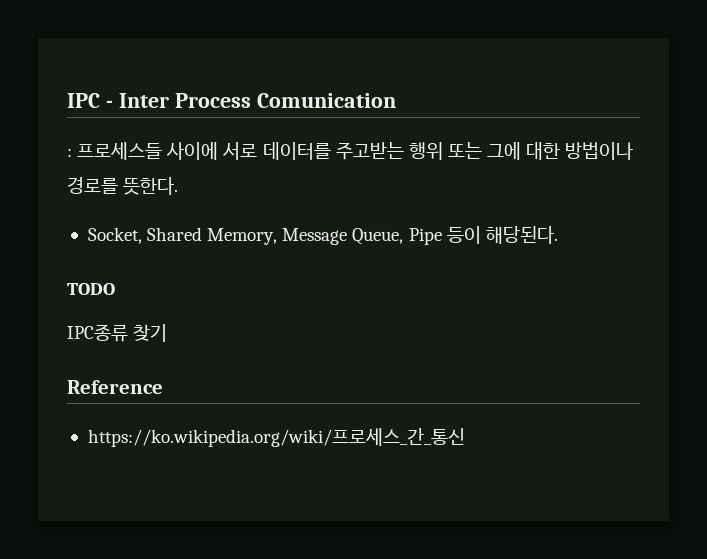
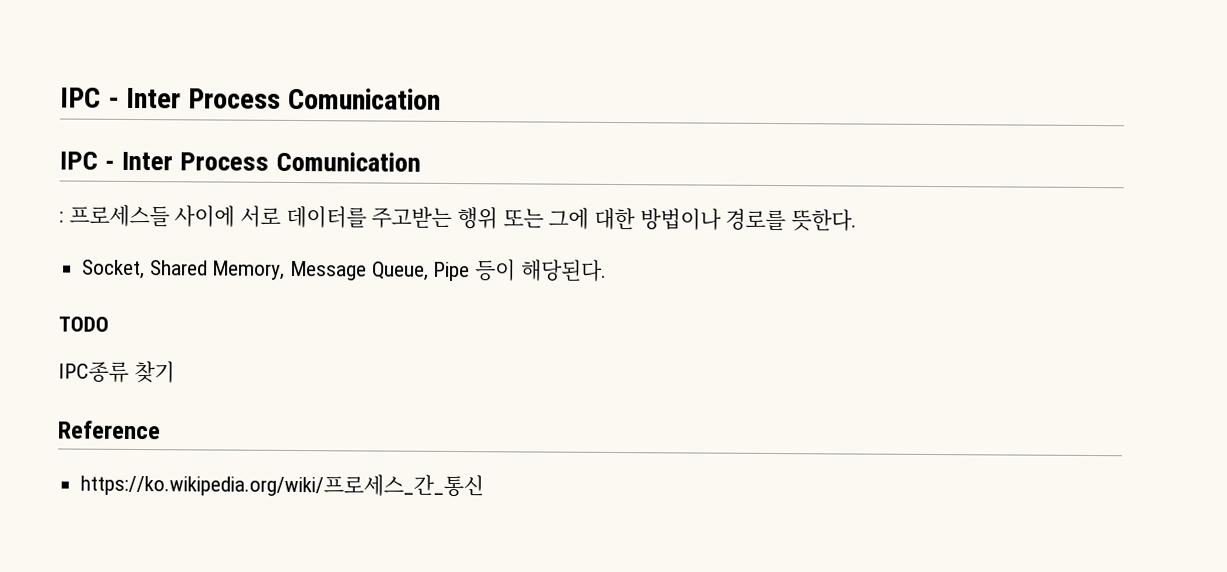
[67,93,396,108] IPC - Inter Process Comunication -> [60,87,441,110] [59,151,421,172] IPC - Inter Process Comunication // IPC - Inter Process Comunication

